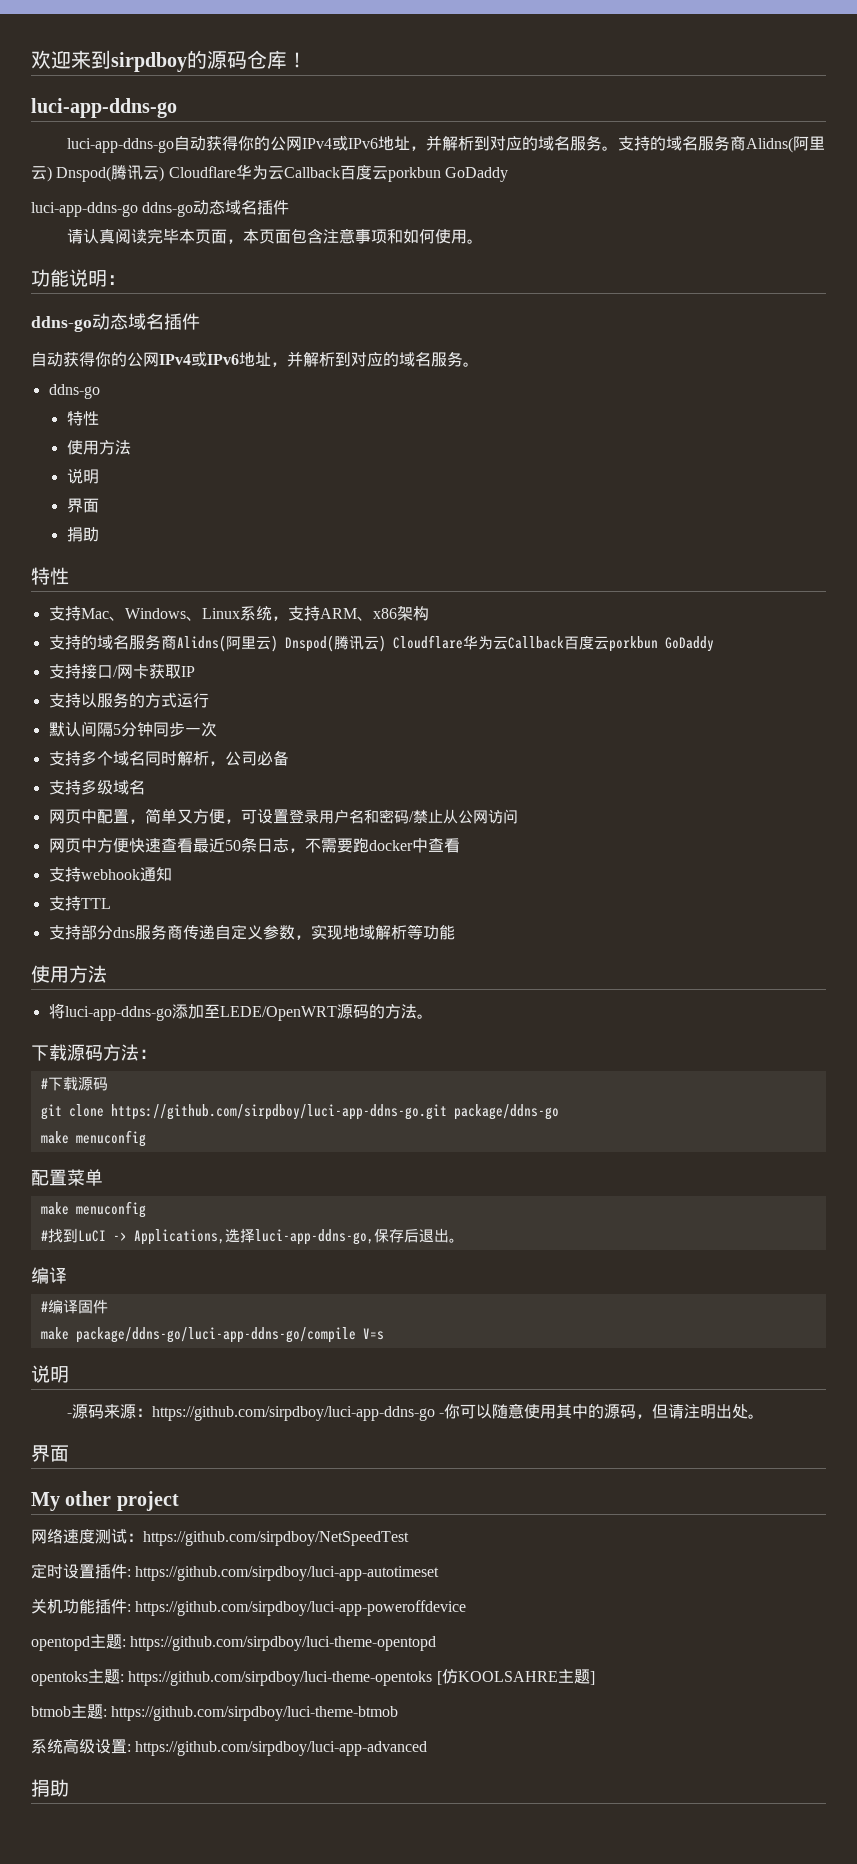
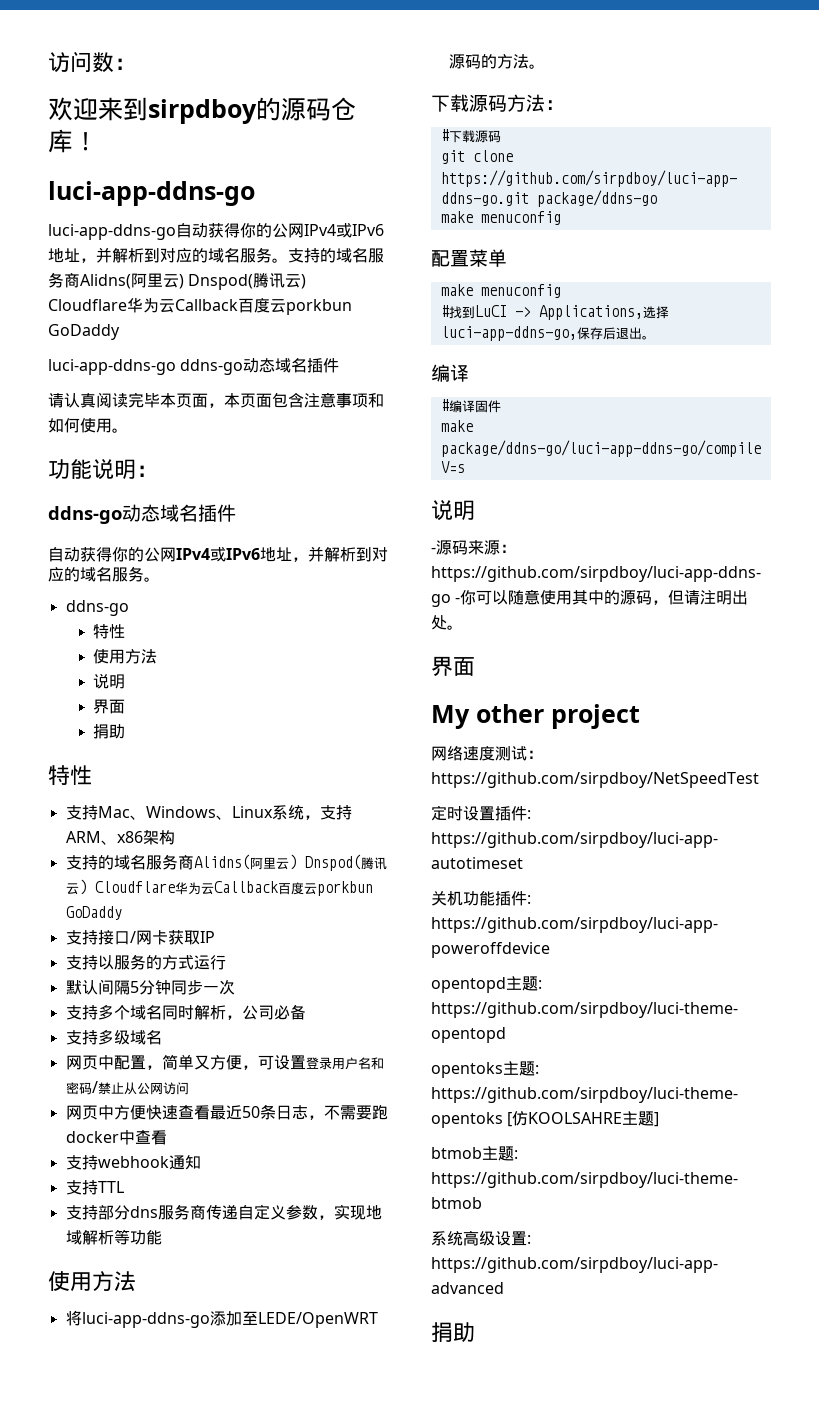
(31, 59) none -> [48,51,136,73] 访问数： //

